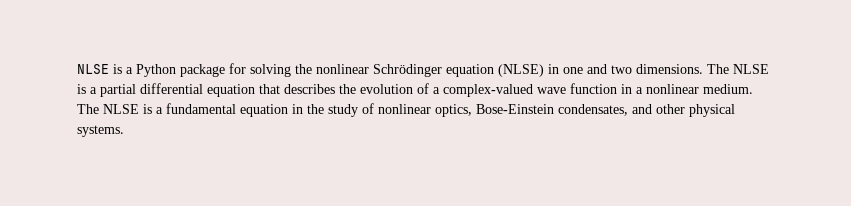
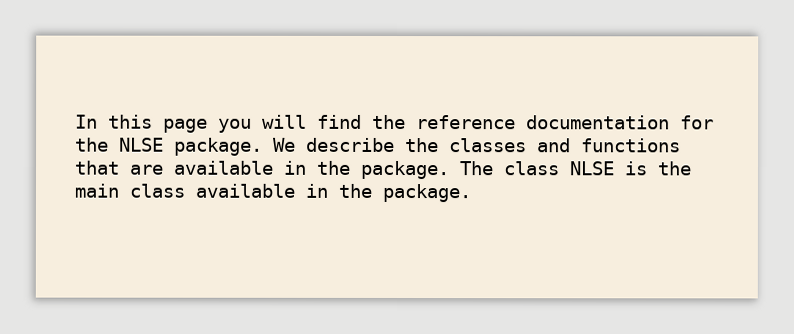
[77,63,769,77] [77,83,753,97] [77,103,735,117] [77,125,124,137] NLSE is a Python package for solving the nonlinear Schrödinger equation (NLSE) in one and two dimensions. The NLSE is a partial differential equation that describes the evolution of a complex-valued wave function in a nonlinear medium. The NLSE is a fundamental equation in the study of nonlinear optics, Bose-Einstein condensates, and other physical systems. -> [75,114,714,133] [75,137,681,156] [74,160,692,180] [74,183,471,203] In this page you will find the reference documentation for the NLSE package. We describe the classes and functions that are available in the package. The class NLSE is the main class available in the package.

